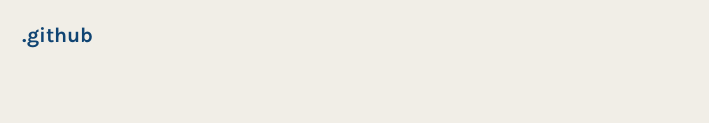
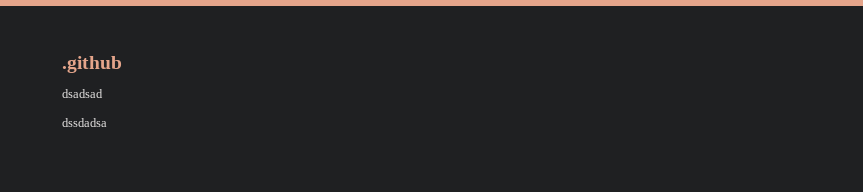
(93, 37) none -> [62,89,103,98] [62,118,107,127] // dsadsad // dssdadsa

